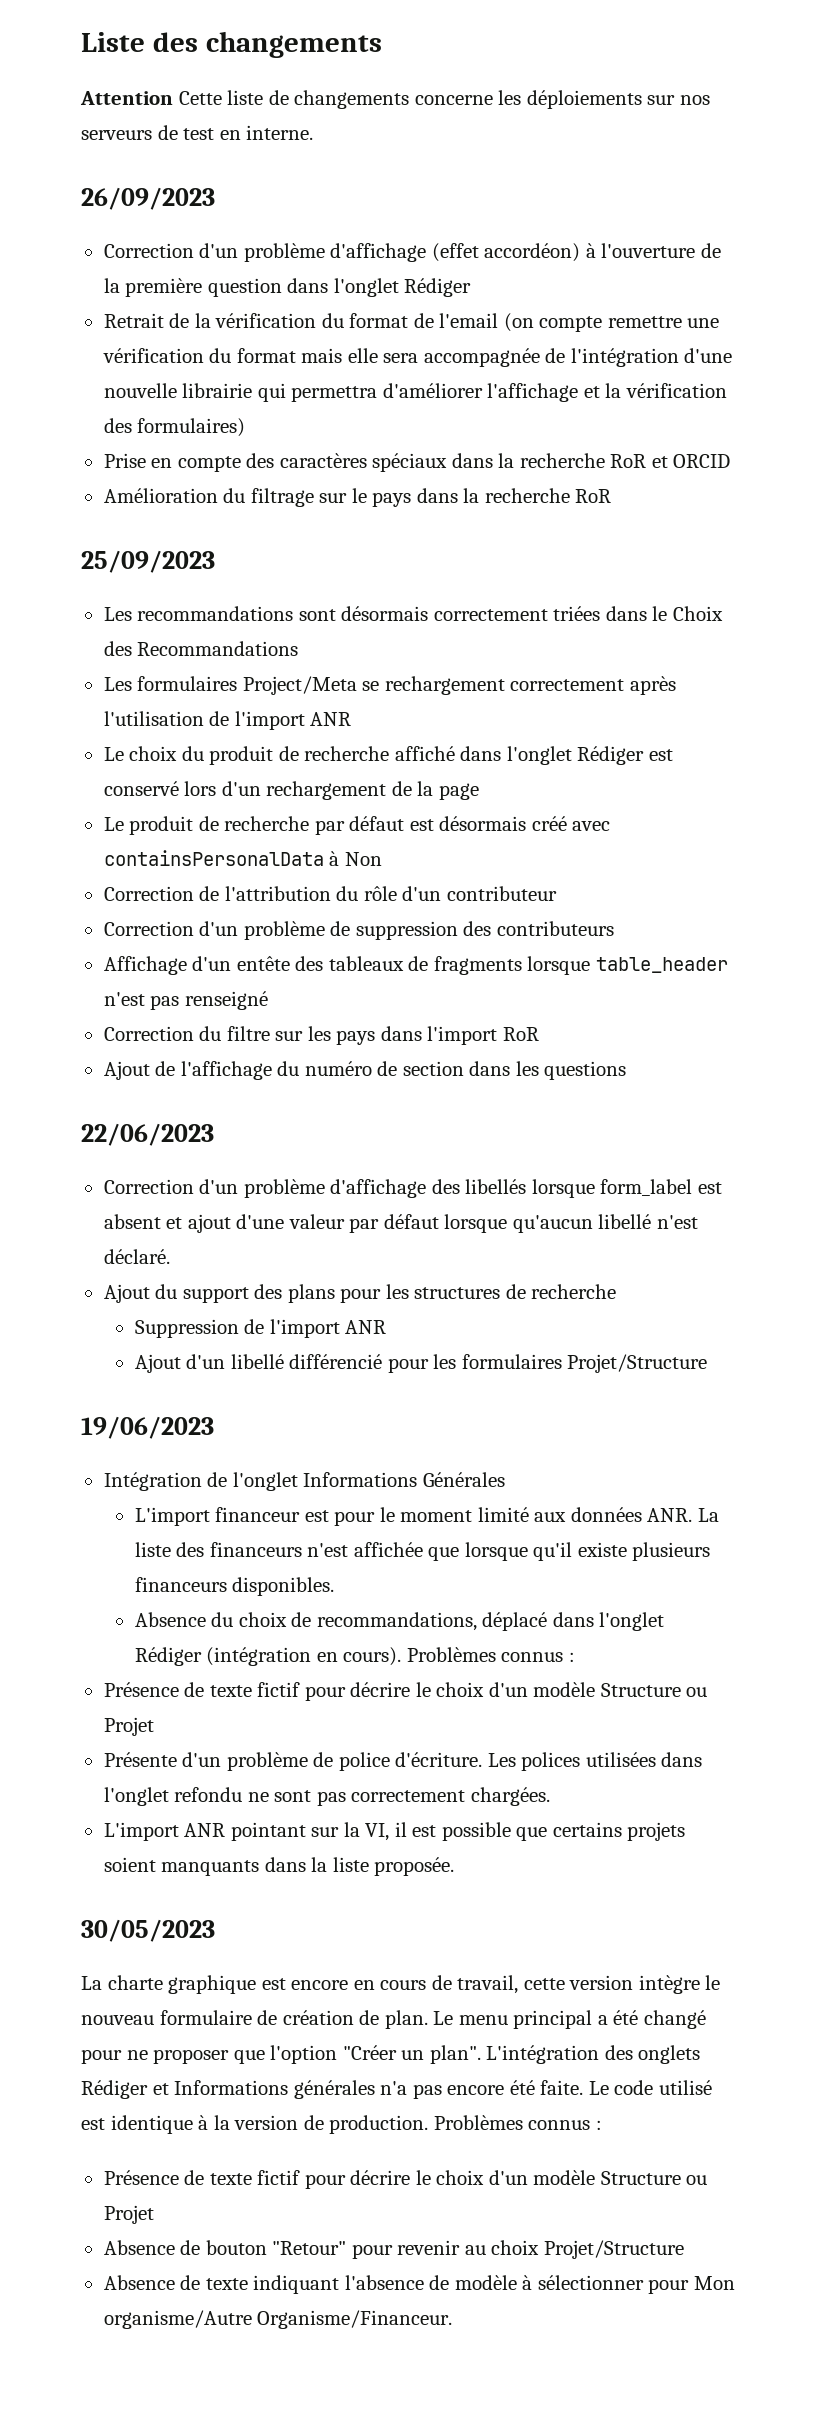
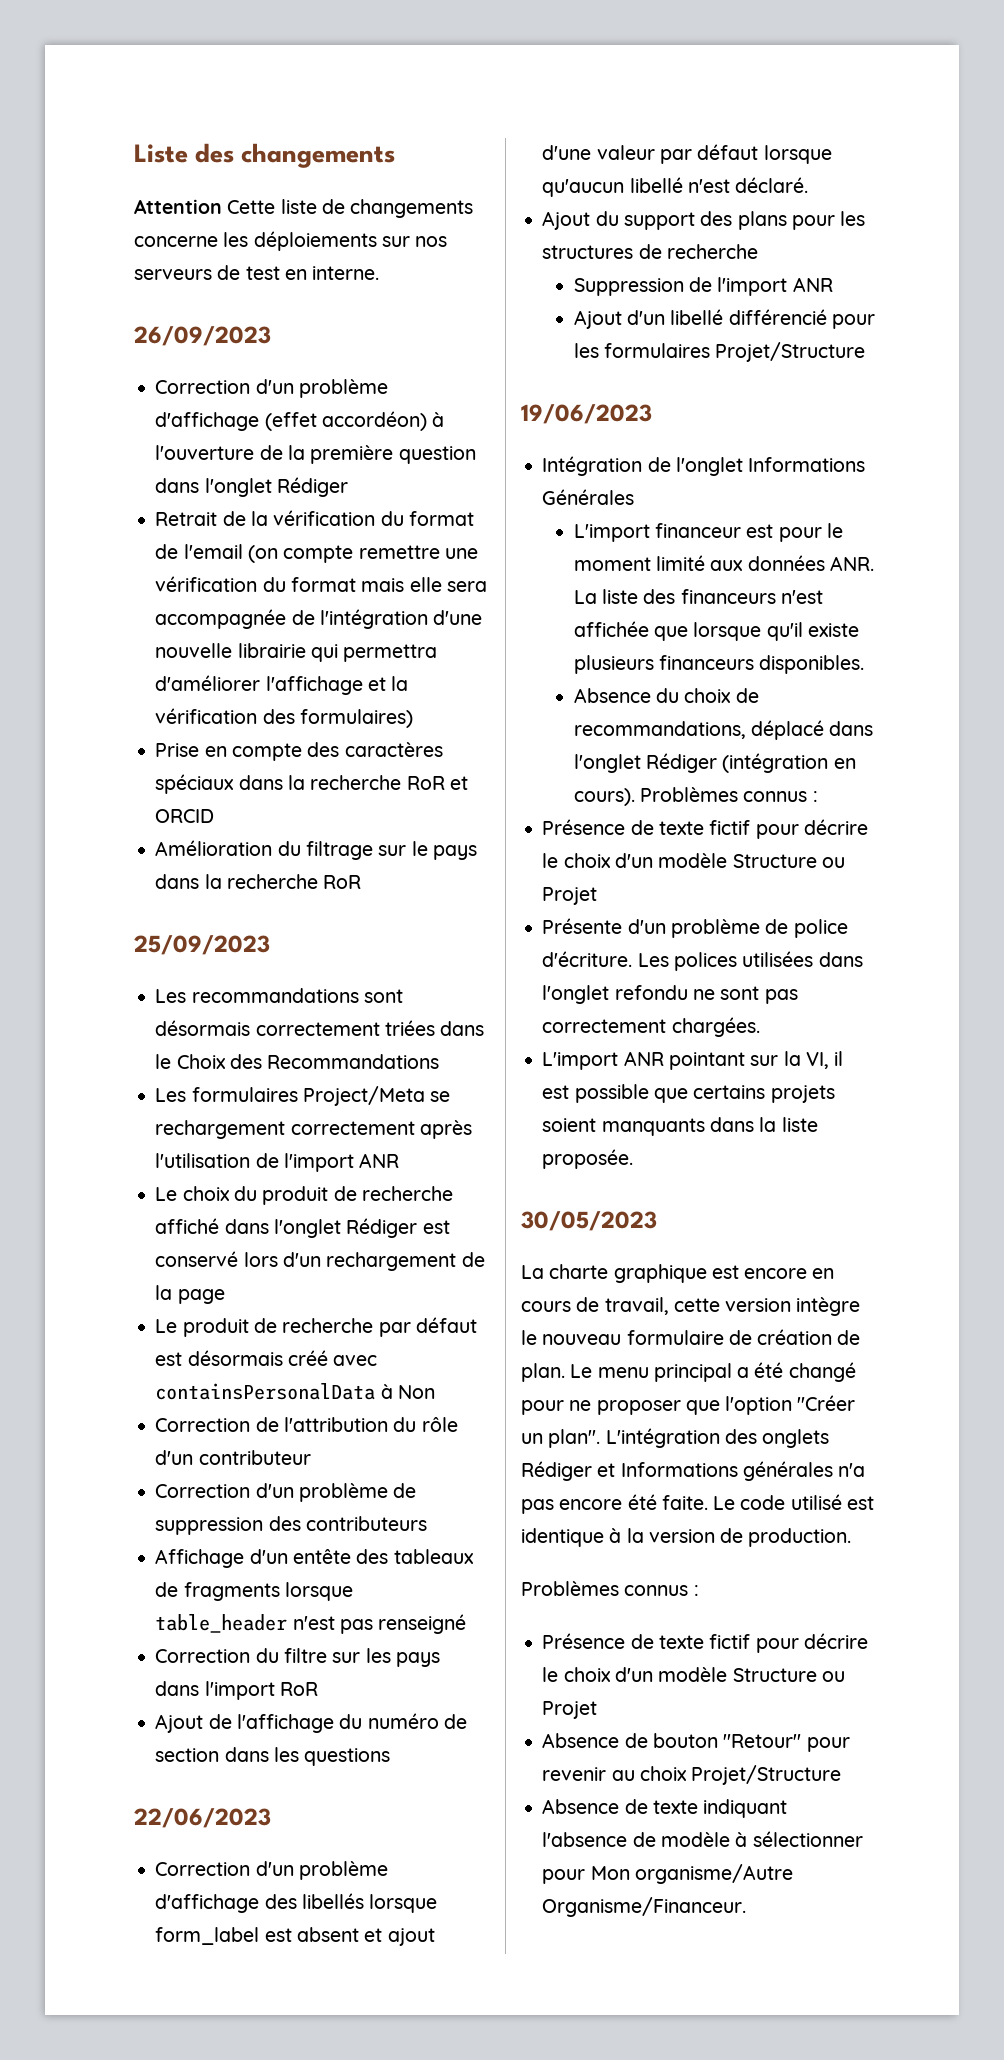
(429, 2124) none -> (852, 1537) //

